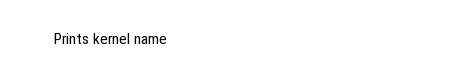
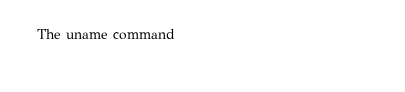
[54,33,168,44] Prints kernel name -> [37,29,175,40] The uname command

